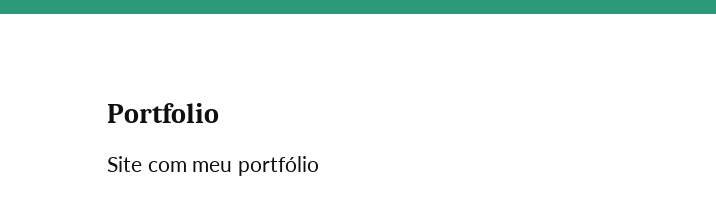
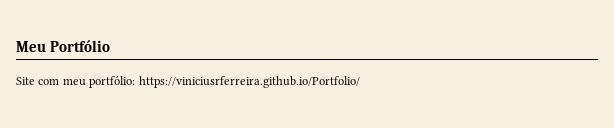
[107,103,219,123] Portfolio -> [16,40,111,52] Meu Portfólio
[238,156,320,176] portfólio -> [89,76,360,88] portfólio: https://viniciusrferreira.github.io/Portfolio/

